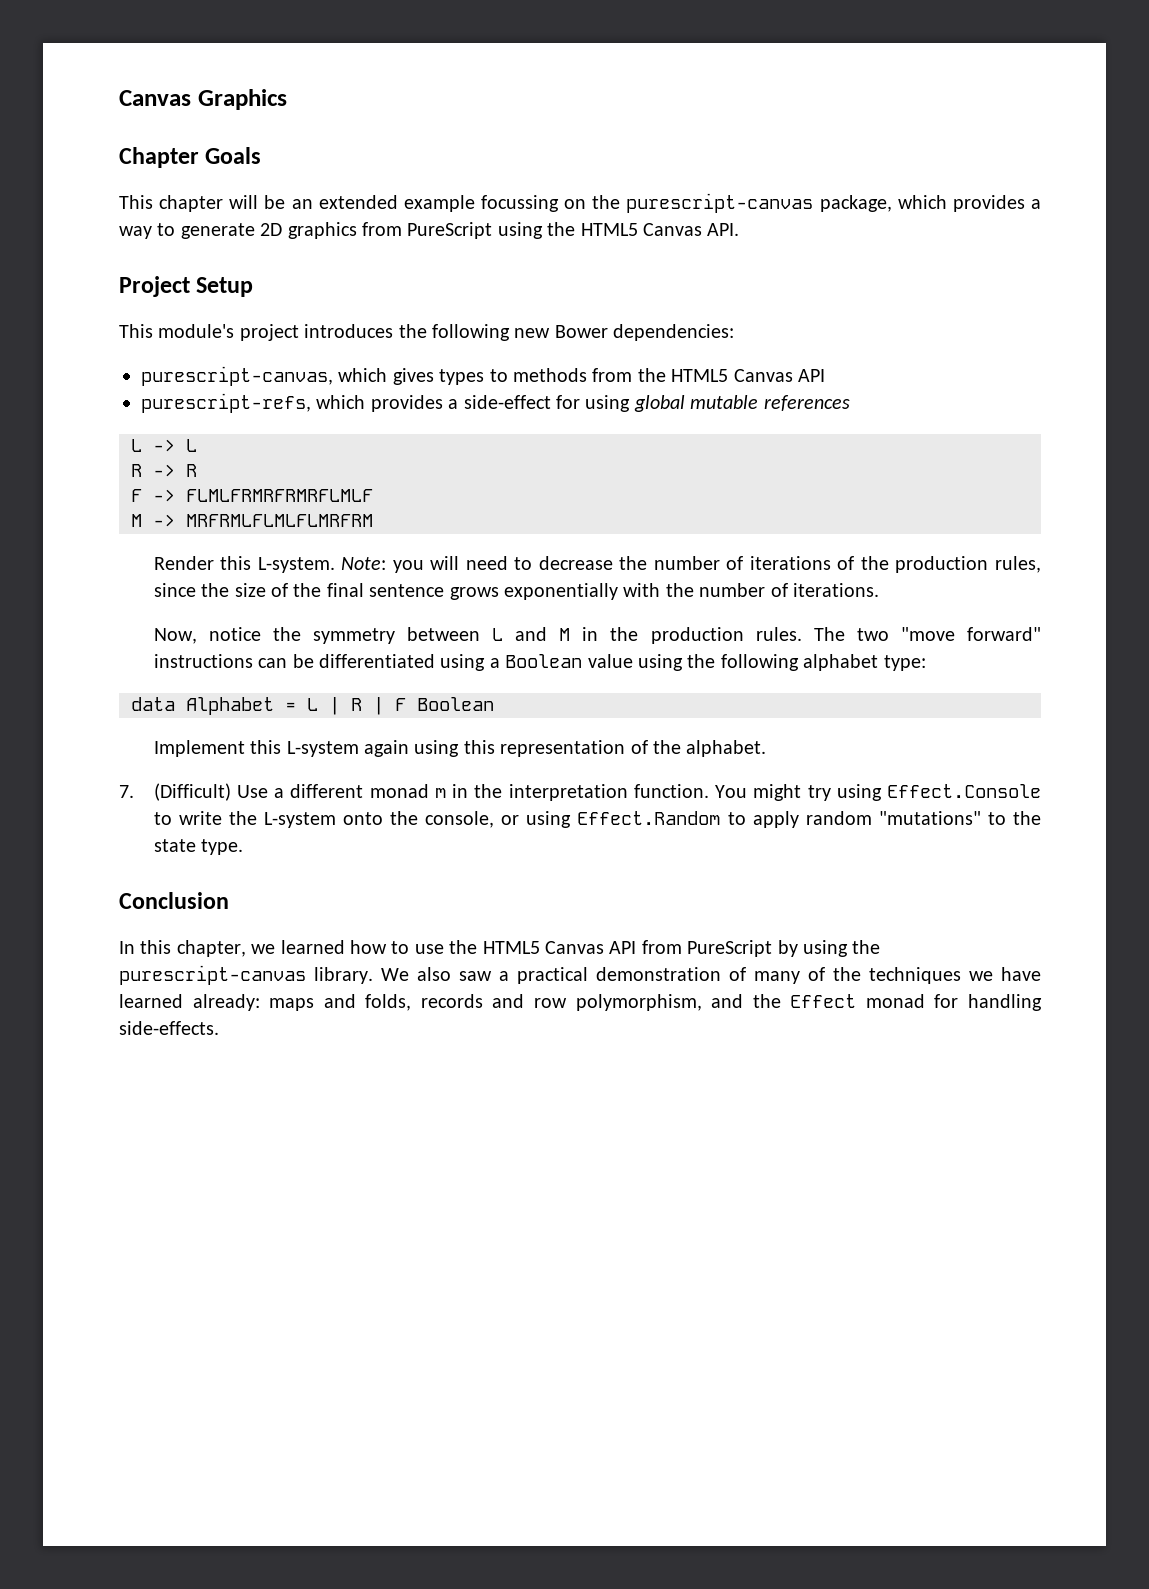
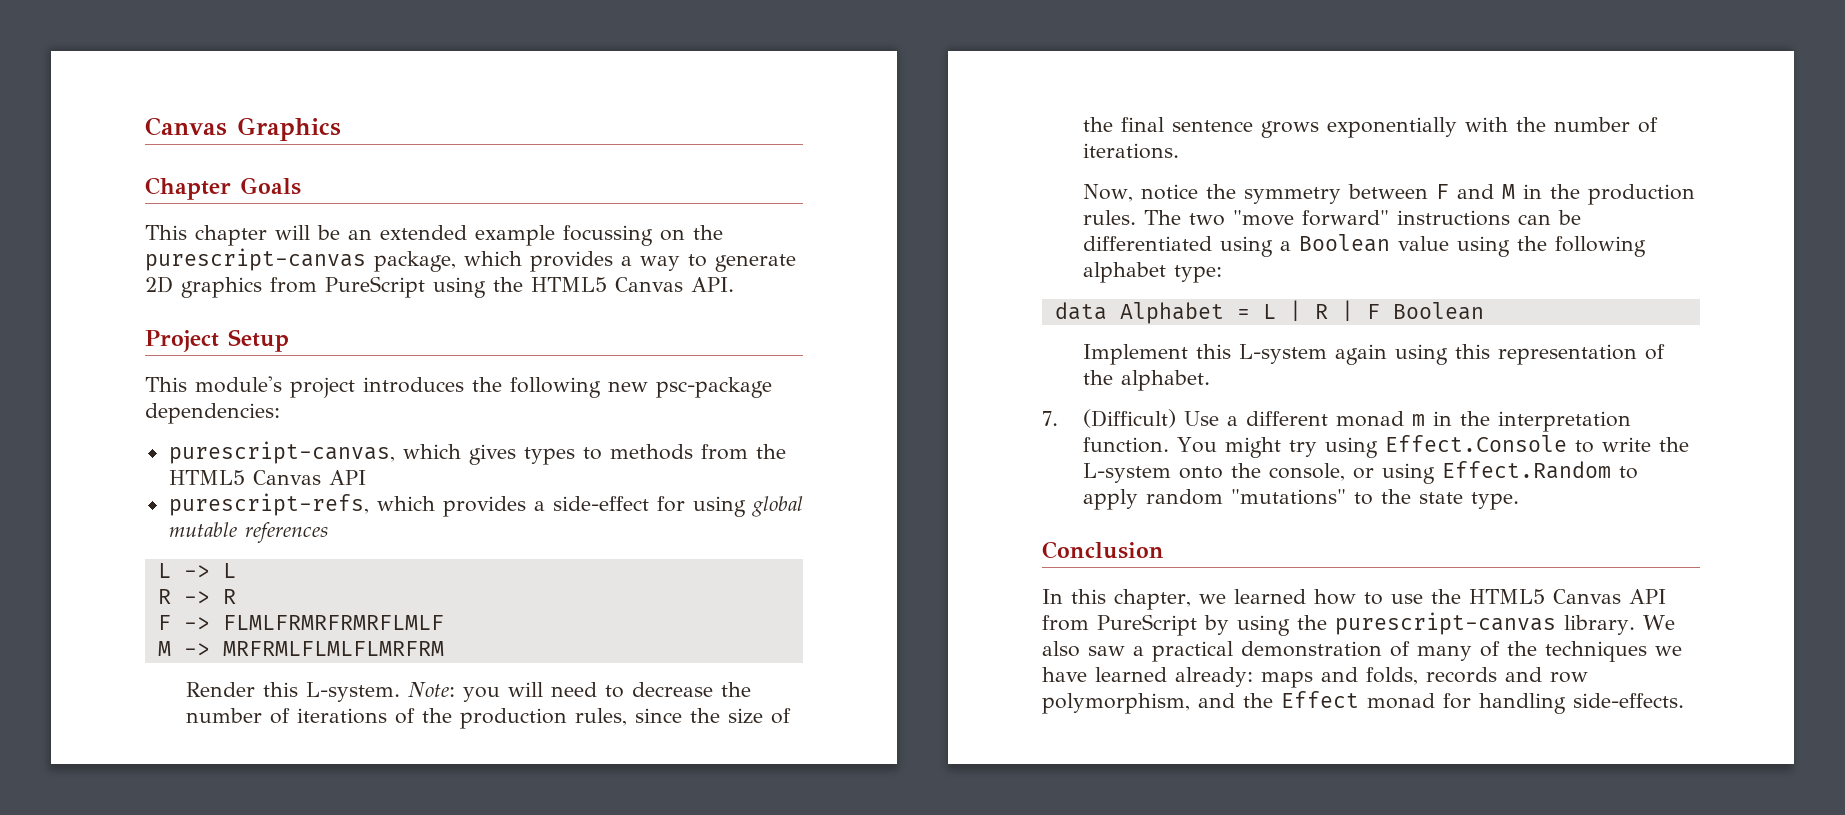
[554,325,608,338] Bower -> [656,377,772,398] psc-package
[492,628,504,641] L -> [1436,184,1450,199] F

